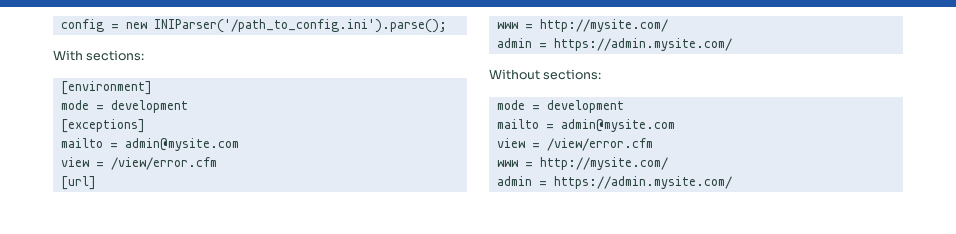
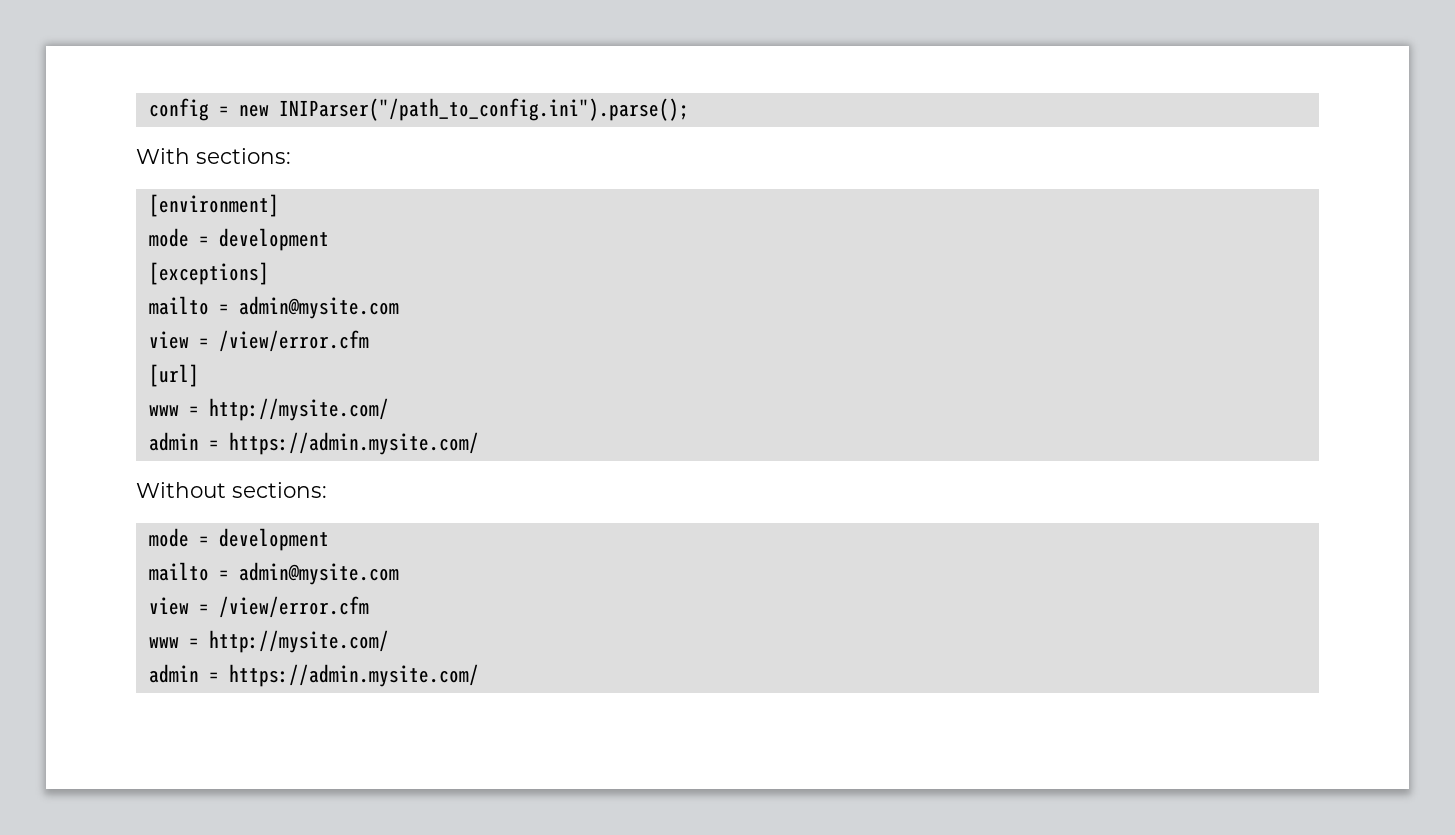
[153,19,447,33] INIParser('/path_to_config.ini').parse(); -> [278,98,689,121] INIParser("/path_to_config.ini").parse();

